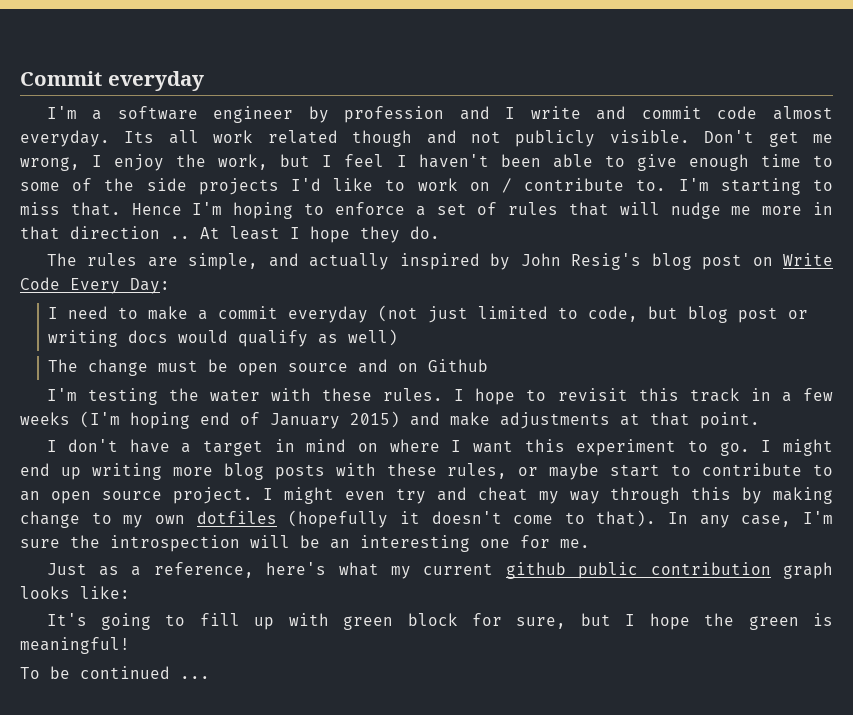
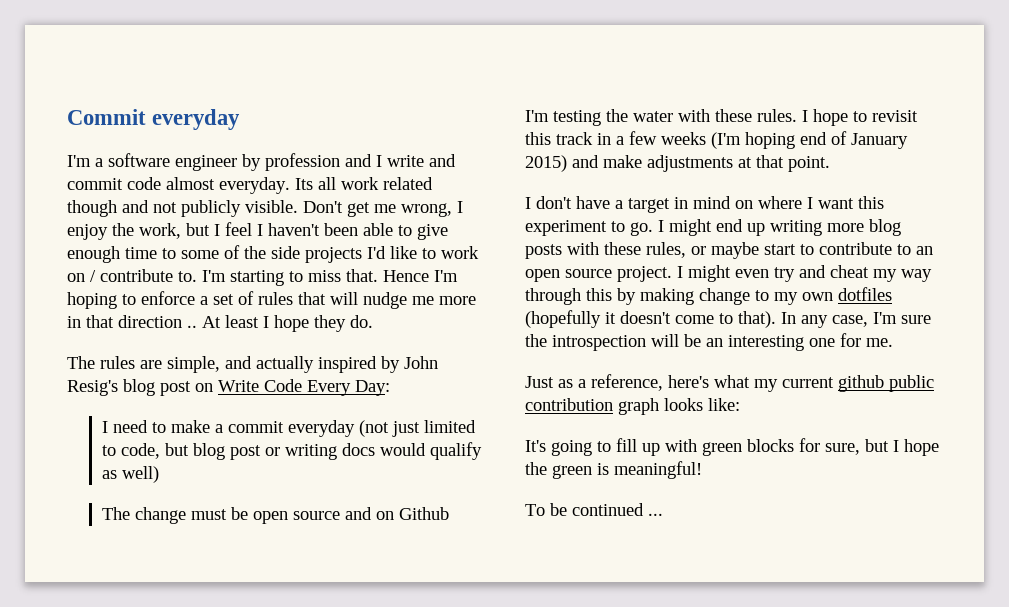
[407,613,458,626] block -> [747,439,794,452] blocks

